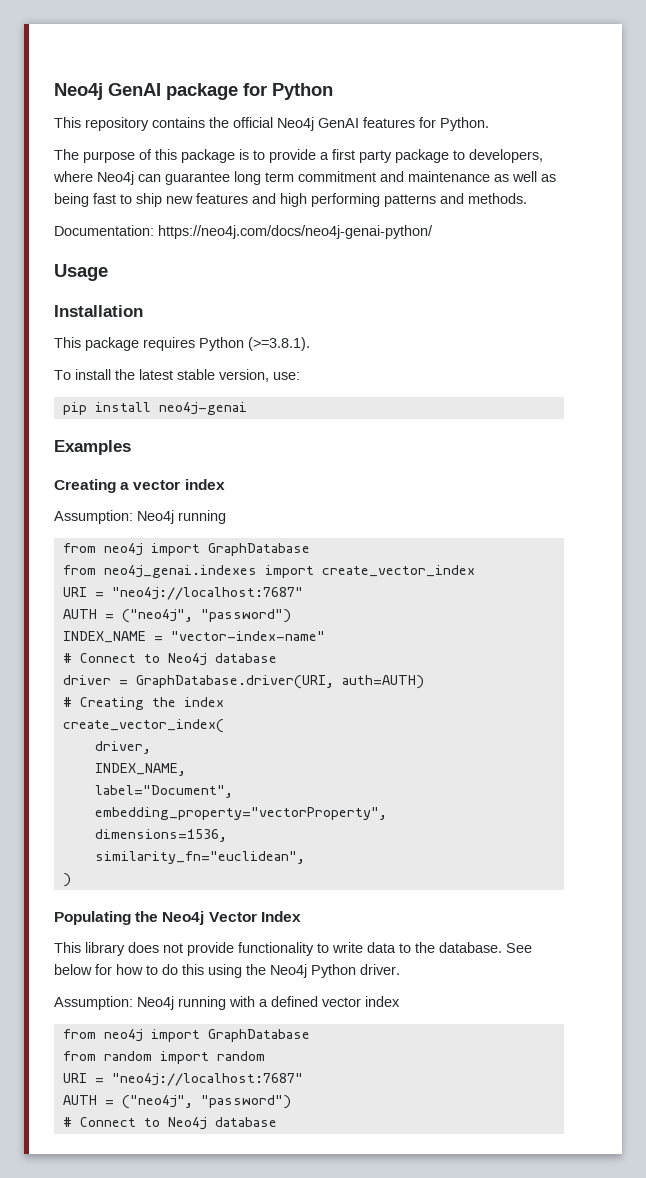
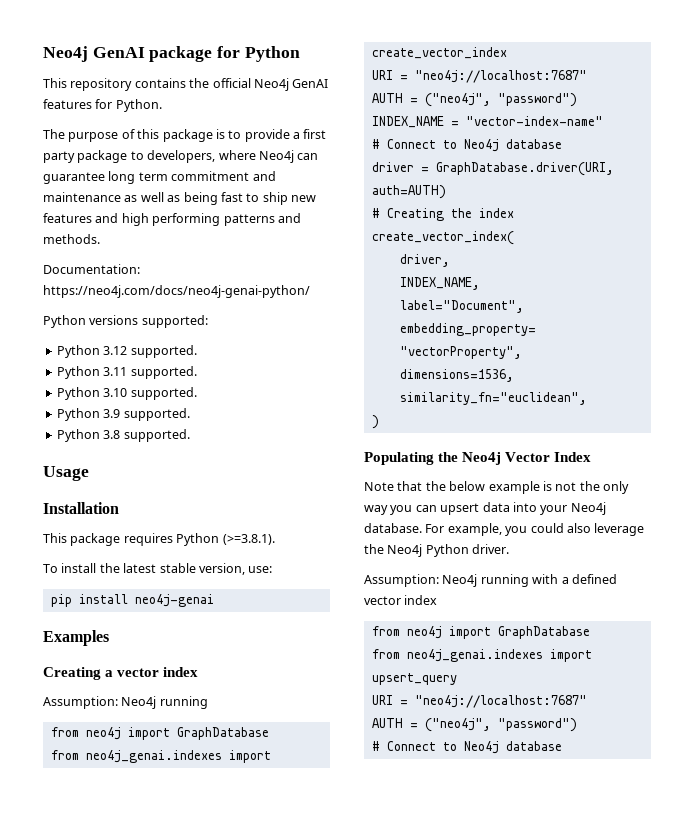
(433, 232) none -> [43,315,208,328] [56,345,197,358] [56,366,197,379] [56,387,197,400] [56,408,190,421] [56,429,190,442] // Python versions supported: // Python 3.12 supported. // Python 3.11 supported. // Python 3.10 supported. // Python 3.9 supported. // Python 3.8 supported.
[54,942,532,956] [54,964,242,978] This library does not provide functionality to write data to the database. See below for how to do this using -> [364,481,629,494] [364,502,606,515] [364,523,645,536] Note that the below example is not the only way you can upsert data into your Neo4j database. For example, you could also leverage
[103,1051,265,1064] random import random -> [406,649,592,662] [371,673,457,685] neo4j_genai.indexes import upsert_query

